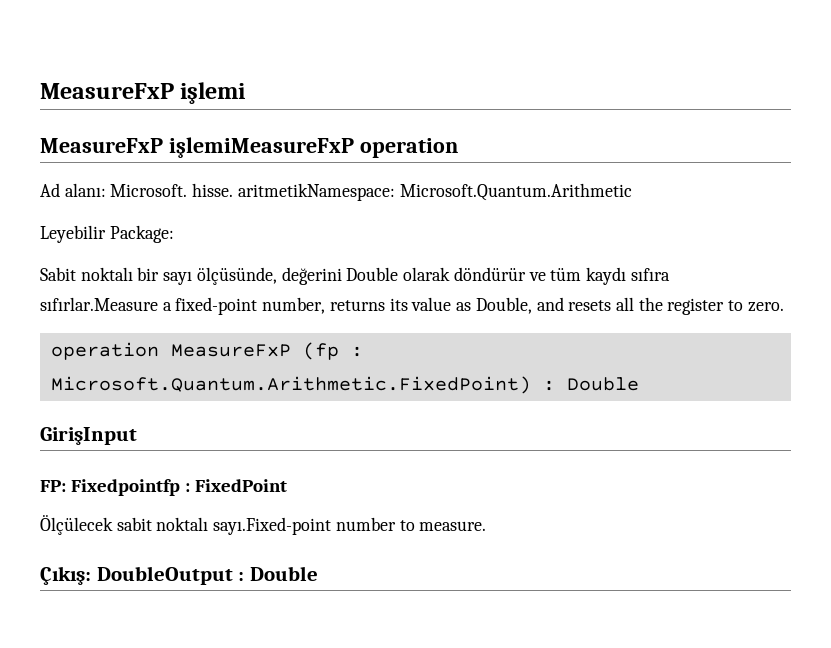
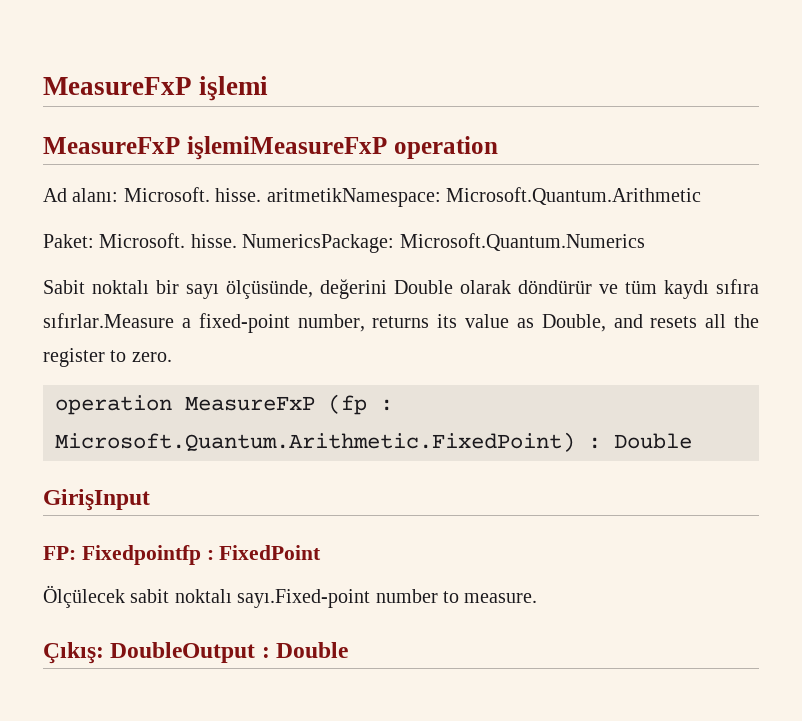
[40,225,174,243] Leyebilir Package: -> [43,233,645,253] Paket: Microsoft. hisse. NumericsPackage: Microsoft.Quantum.Numerics

